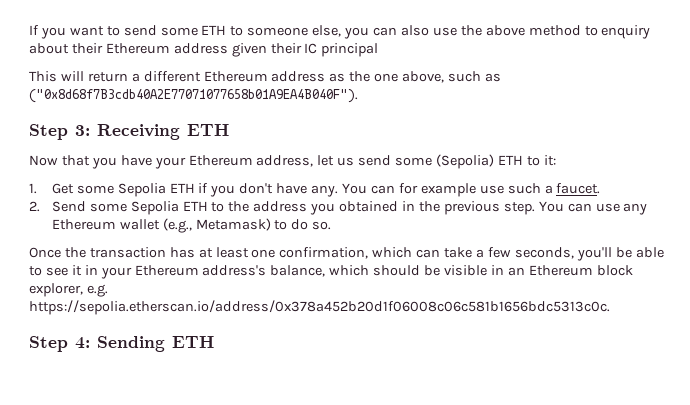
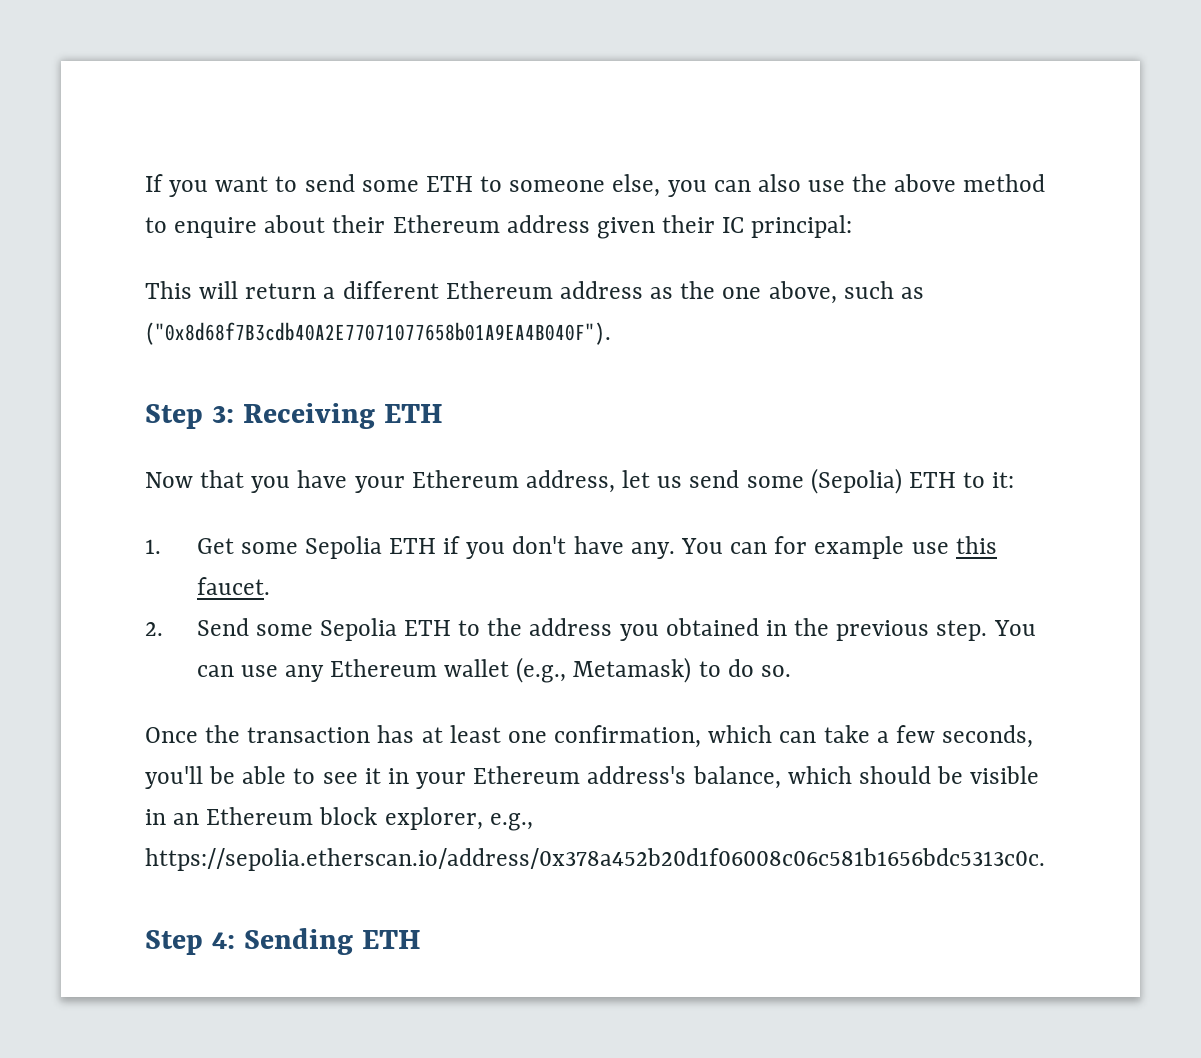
[601,25,651,39] enquiry -> [174,217,258,238] enquire
[321,43,379,57] principal -> [751,215,853,238] principal:
[507,183,553,194] such a -> [955,536,997,554] this
[86,284,108,297] e.g. -> [489,813,533,831] e.g.,

